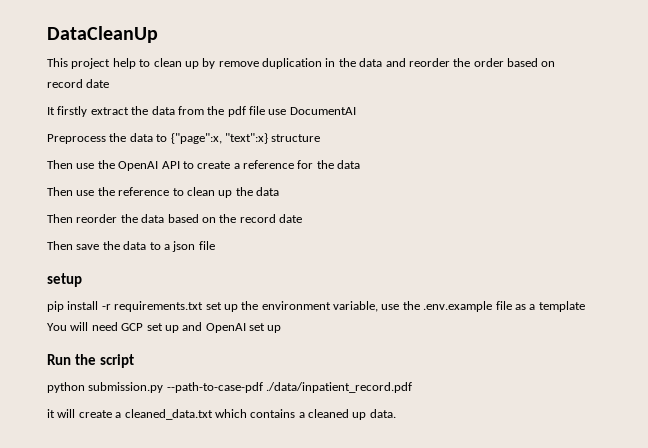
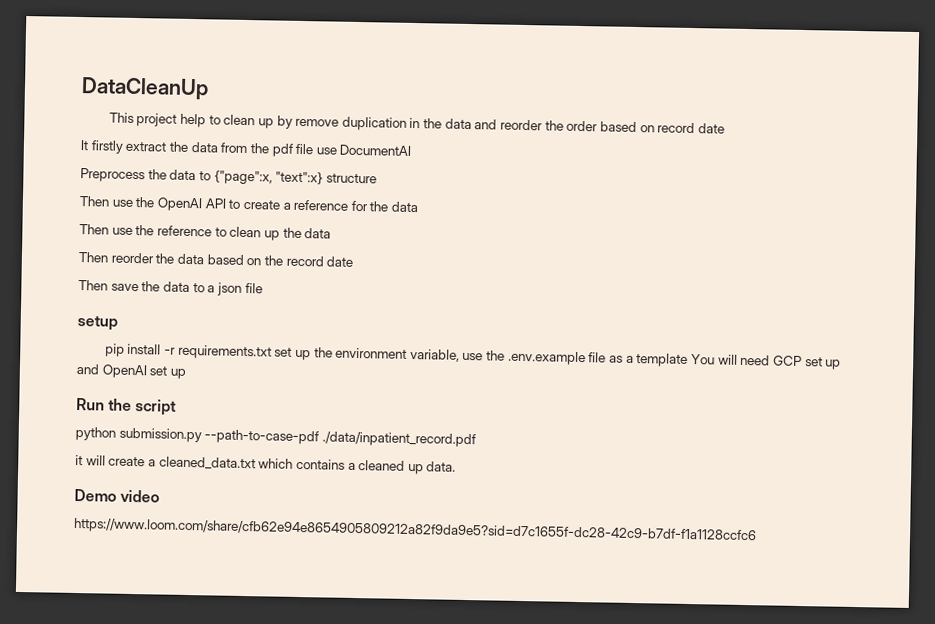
(396, 413) none -> [74,488,161,503] [74,517,757,544] // Demo video // https://www.loom.com/share/cfb62e94e8654905809212a82f9da9e5?sid=d7c1655f-dc28-42c9-b7df-f1a1128ccfc6

